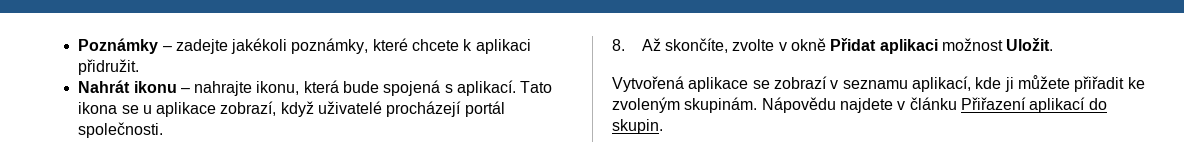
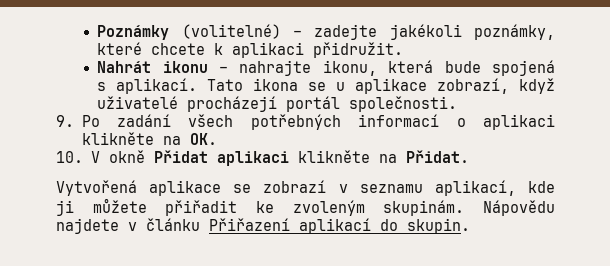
(159, 46) none -> [181,24,281,39] (volitelné)
[612,38,1054,54] 8. Až skončíte, zvolte v okně Přidat aplikaci možnost Uložit. -> [56,114,555,130] [81,132,217,145] [56,150,469,166] 9. Po zadání všech potřebných informací o aplikaci klikněte na OK. // 10. V okně Přidat aplikaci klikněte na Přidat.

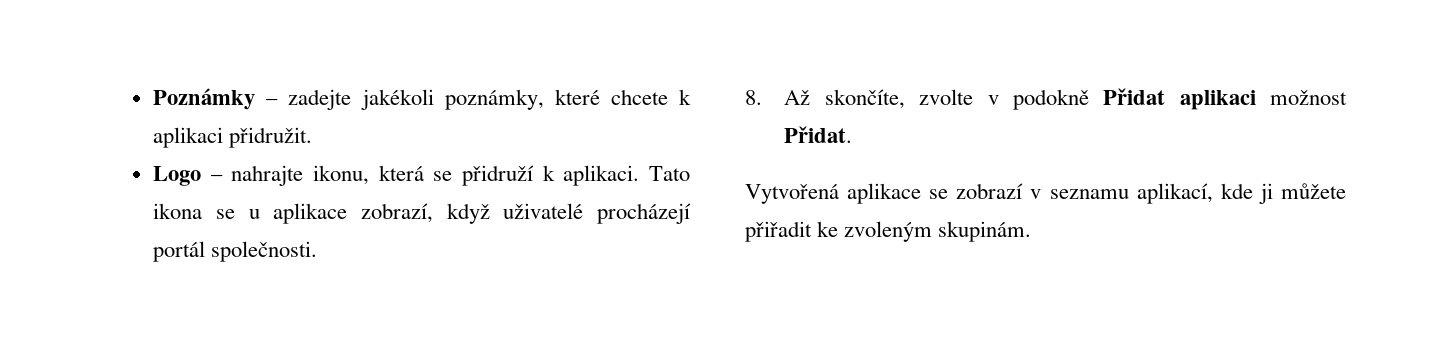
[181,24,281,39] (volitelné) -> (256, 99) none
[97,61,208,73] Nahrát ikonu -> [153,166,202,186] Logo
[444,60,555,76] [97,78,198,94] bude spojená s aplikací. -> [433,165,640,186] se přidruží k aplikaci.
[56,114,555,130] [81,132,217,145] [56,150,397,166] 9. Po zadání všech potřebných informací o aplikaci klikněte na OK. // 10. V okně Přidat aplikaci klikněte na -> [745,88,1347,110] 8. Až skončíte, zvolte v podokně Přidat aplikaci možnost
[483,200,555,216] [56,218,470,234] Nápovědu najdete v článku Přiřazení aplikací do skupin. -> (1032, 231) none

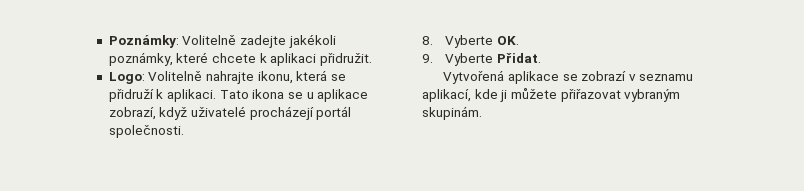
[153,88,279,110] Poznámky – -> [108,35,237,48] Poznámky: Volitelně
[153,166,223,186] Logo – -> [108,71,203,84] Logo: Volitelně
[784,88,1347,110] Až skončíte, zvolte v podokně Přidat aplikaci možnost -> [444,35,519,48] [422,53,493,66] Vyberte OK. // 9. Vyberte
[745,221,933,242] přiřadit ke zvoleným -> [560,89,681,102] přiřazovat vybraným

